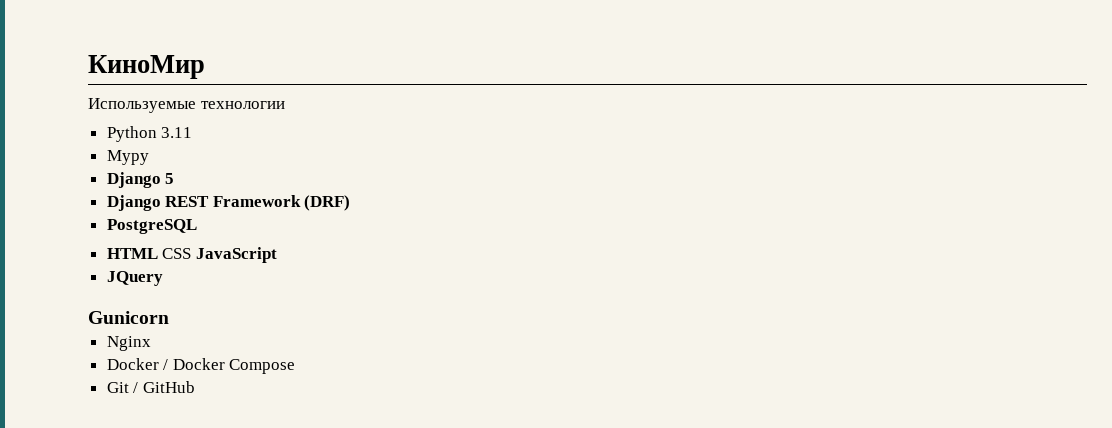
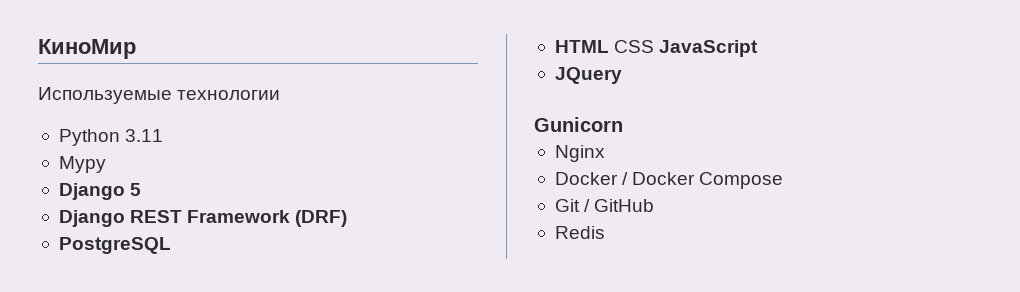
(195, 387) none -> [554,226,605,239] // Redis

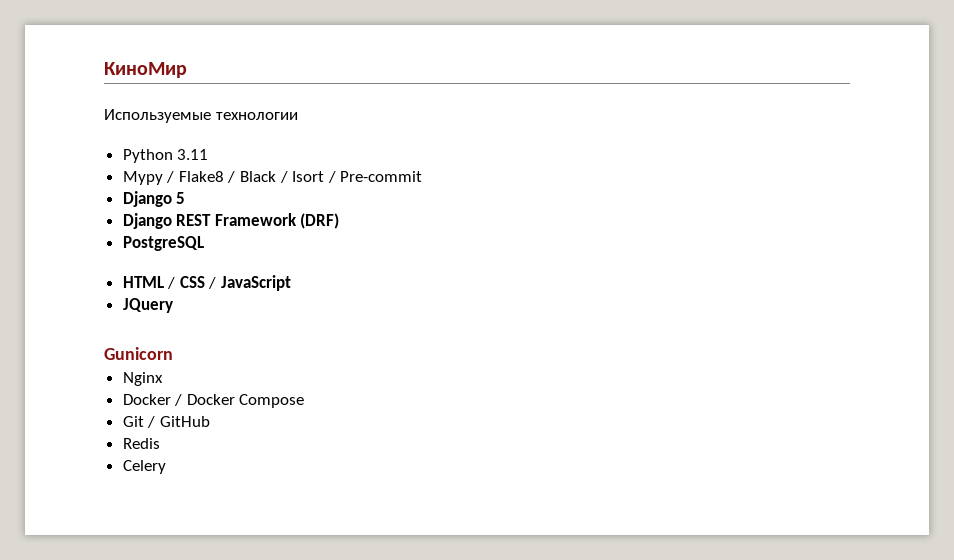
(106, 164) none -> [166,171,423,183] / Flake8 / Black / Isort / Pre-commit
[614,40,655,53] CSS -> [167,276,217,289] / CSS /
(605, 232) none -> [122,460,166,474] // Celery

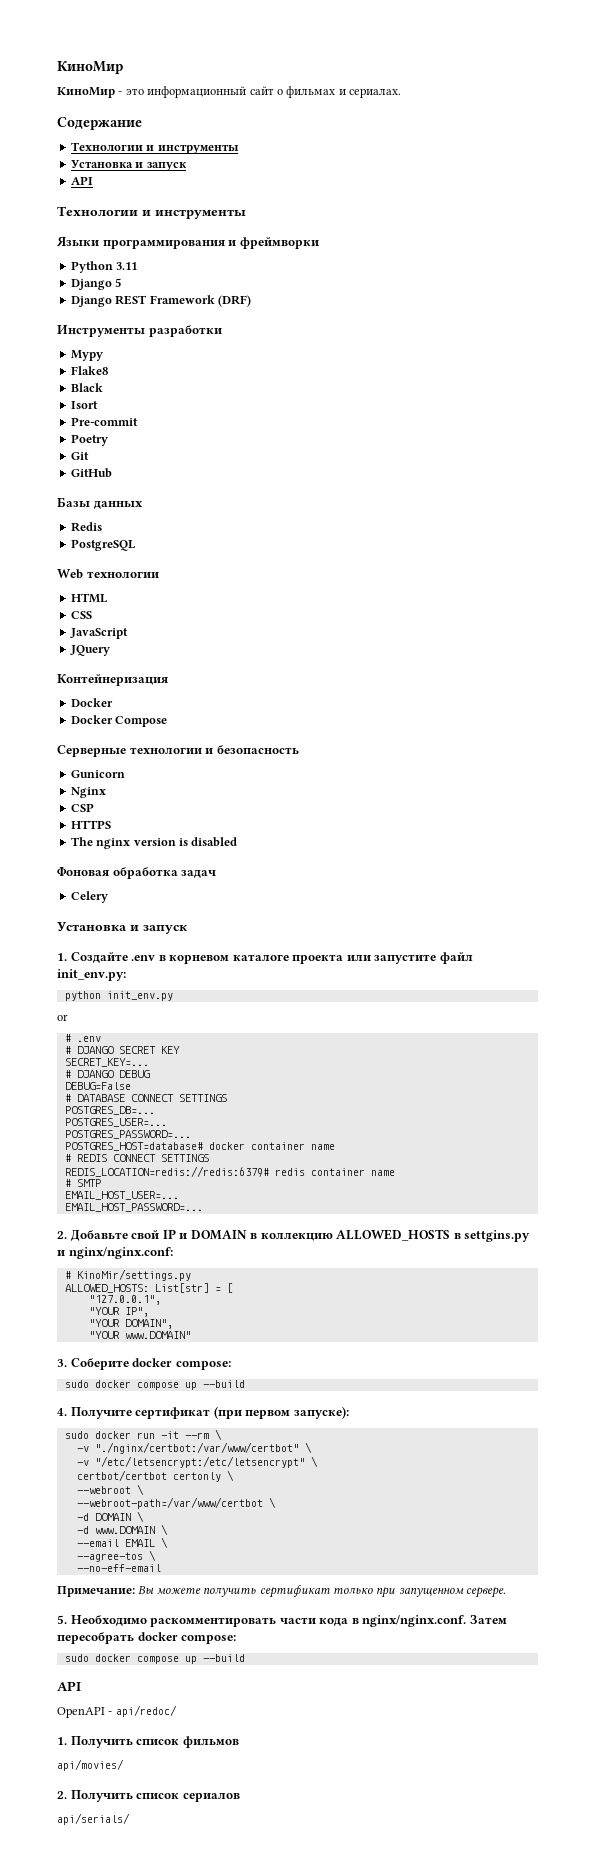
[104,109,298,123] [122,149,209,163] [122,171,423,185] Используемые технологии // Python 3.11 // Mypy / Flake8 / Black / Isort / Pre-commit -> [57,86,401,98] [57,117,142,130] [70,142,239,154] [70,160,187,171] [70,176,93,185] [57,206,246,219] [57,236,319,249] [70,261,138,273] КиноМир - это информационный сайт о фильмах и сериалах. // Содержание // Технологии и инструменты // Установка и запуск // API // Технологии и инструменты // Языки программирования и фреймворки // Python 3.11
(340, 221) none -> [57,325,222,337] [70,350,103,361] [70,366,108,375] [70,383,103,392] [70,401,98,409] [70,417,138,426] [70,434,108,446] [70,452,89,460] [70,468,112,478] [57,497,143,510] [70,522,102,532] // Инструменты разработки // Mypy // Flake8 // Black // Isort // Pre-commit // Poetry // Git // GitHub // Базы данных // Redis
(204, 243) none -> [57,569,159,579] // Web технологии
[167,277,176,289] / -> (107, 598) //
[208,277,217,289] / -> (92, 615) //
[104,347,173,360] [122,372,163,386] [122,394,305,408] [122,416,210,428] [122,438,160,449] [122,460,166,474] Gunicorn // Nginx // Docker / Docker Compose // Git / GitHub // Redis // Celery -> [57,674,169,686] [70,698,113,707] [70,715,168,727] [57,745,299,757] [70,770,125,778] [70,787,106,798] [70,803,94,812] [70,820,111,829] [70,837,238,849] [57,867,217,879] [70,891,108,903] [57,922,187,934] [57,952,473,964] [57,969,126,981] [64,991,173,1001] [57,1014,68,1021] [64,1034,101,1042] [64,1046,180,1054] [64,1058,149,1067] [64,1070,150,1078] [64,1082,131,1090] [64,1094,227,1102] [64,1106,155,1115] [64,1118,167,1127] [64,1130,191,1139] [64,1142,335,1151] [64,1154,209,1162] [64,1166,395,1177] [64,1179,101,1187] [64,1191,179,1200] [64,1203,203,1212] [57,1229,531,1242] [57,1247,173,1259] [64,1269,191,1281] [64,1283,233,1293] [88,1295,161,1305] [88,1307,149,1317] [88,1319,173,1329] [88,1331,191,1339] [57,1358,231,1370] [64,1380,245,1390] [57,1406,349,1419] [64,1429,222,1440] [76,1442,312,1454] [76,1456,318,1468] [76,1470,234,1482] [76,1484,144,1495] [76,1497,276,1509] [76,1511,144,1522] [76,1524,168,1535] [76,1537,168,1548] [76,1550,156,1562] [76,1564,161,1572] [57,1585,506,1598] [57,1615,507,1627] [57,1632,237,1644] [64,1654,245,1664] [57,1681,81,1691] [57,1705,177,1718] [57,1736,239,1748] [57,1759,124,1771] [57,1790,240,1802] [57,1813,130,1825] Контейнеризация // Docker // Docker Compose // Серверные технологии и безопасность // Gunicorn // Nginx // CSP // HTTPS // The nginx version is disabled // Фоновая обработка задач // Celery // Установка и запуск // 1. Создайте .env в корневом каталоге проекта или запустите файл init_env.py: // python init_env.py // or // # .env // # DJANGO SECRET KEY // SECRET_KEY=... // # DJANGO DEBUG // DEBUG=False // # DATABASE CONNECT SETTINGS // POSTGRES_DB=... // POSTGRES_USER=... // POSTGRES_PASSWORD=... // POSTGRES_HOST=database# docker container name // # REDIS CONNECT SETTINGS // REDIS_LOCATION=redis://redis:6379# redis container name // # SMTP // EMAIL_HOST_USER=... // EMAIL_HOST_PASSWORD=... // 2. Добавьте свой IP и DOMAIN в коллекцию ALLOWED_HOSTS в settgins.py и nginx/nginx.conf: // # KinoMir/settings.py // ALLOWED_HOSTS: List[str] = [ // "127.0.0.1", // "YOUR IP", // "YOUR DOMAIN", // "YOUR www.DOMAIN" // 3. Соберите docker compose: // sudo docker compose up --build // 4. Получите сертификат (при первом запуске): // sudo docker run -it --rm \ // -v "./nginx/certbot:/var/www/certbot" \ // -v "/etc/letsencrypt:/etc/letsencrypt" \ // certbot/certbot certonly \ // --webroot \ // --webroot-path=/var/www/certbot \ // -d DOMAIN \ // -d www.DOMAIN \ // --email EMAIL \ // --agree-tos \ // --no-eff-email // Примечание: Вы можете получить сертификат только при запущенном сервере. // 5. Необходимо раскомментировать части кода в nginx/nginx.conf. Затем пересобрать docker compose: // sudo docker compose up --build // API // OpenAPI - api/redoc/ // 1. Получить список фильмов // api/movies/ // 2. Получить список сериалов // api/serials/

